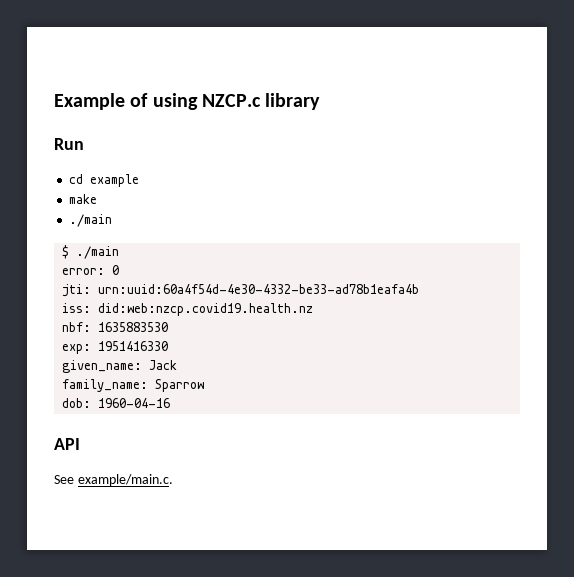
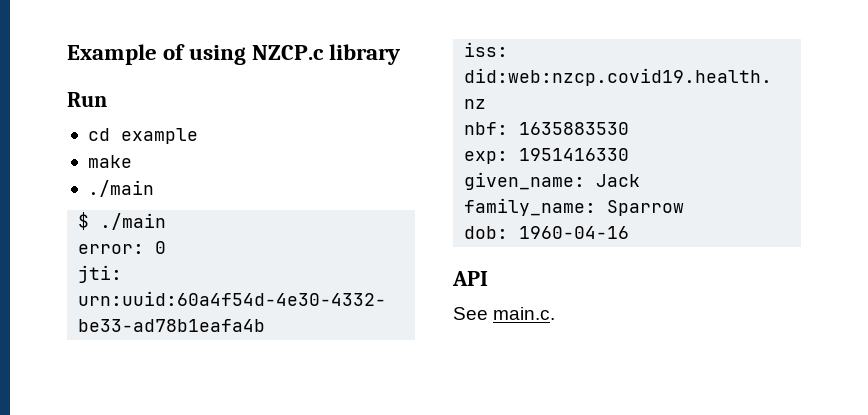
[77,474,173,486] example/main.c. -> [493,307,556,320] main.c.

